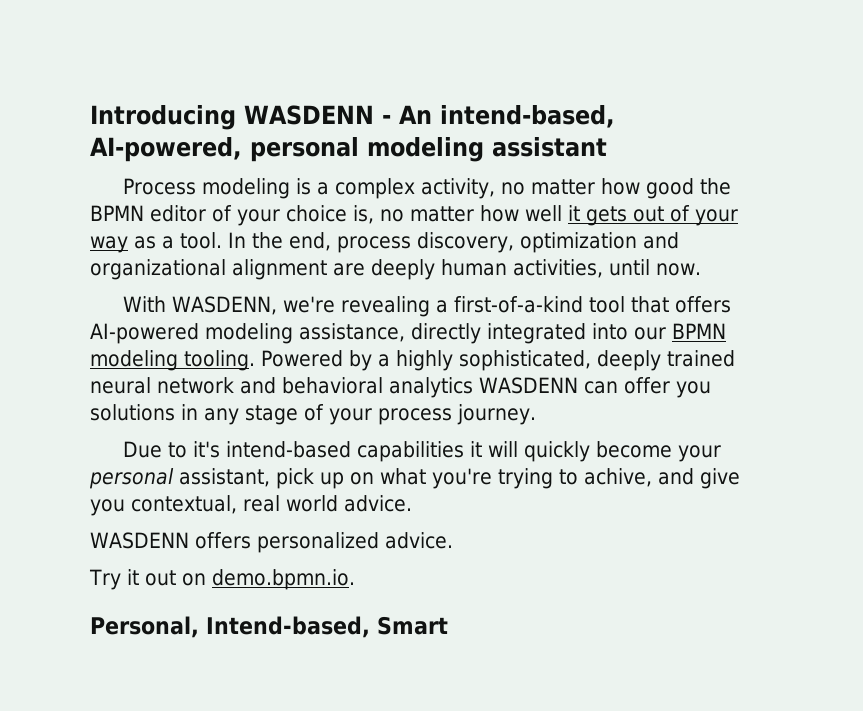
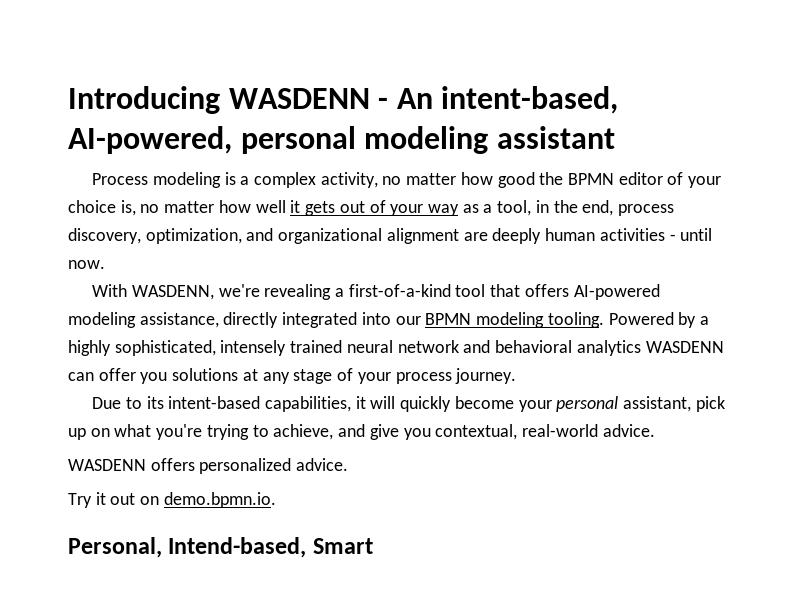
[439,105,615,128] intend-based, -> [441,86,619,114] intent-based,
[180,232,246,249] tool. In -> [497,200,549,216] tool, in
[520,232,637,253] optimization -> [145,228,242,244] optimization,
[513,259,603,278] activities, -> [599,228,676,241] activities -
[596,350,661,371] deeply -> [220,340,287,356] intensely
[181,404,198,420] in -> [242,369,258,381] at
[192,441,464,462] it's intend-based capabilities -> [146,396,351,412] its intent-based capabilities,
[584,468,652,487] achive, -> [273,424,334,440] achieve,
[243,495,338,512] real world -> [521,424,598,437] real-world

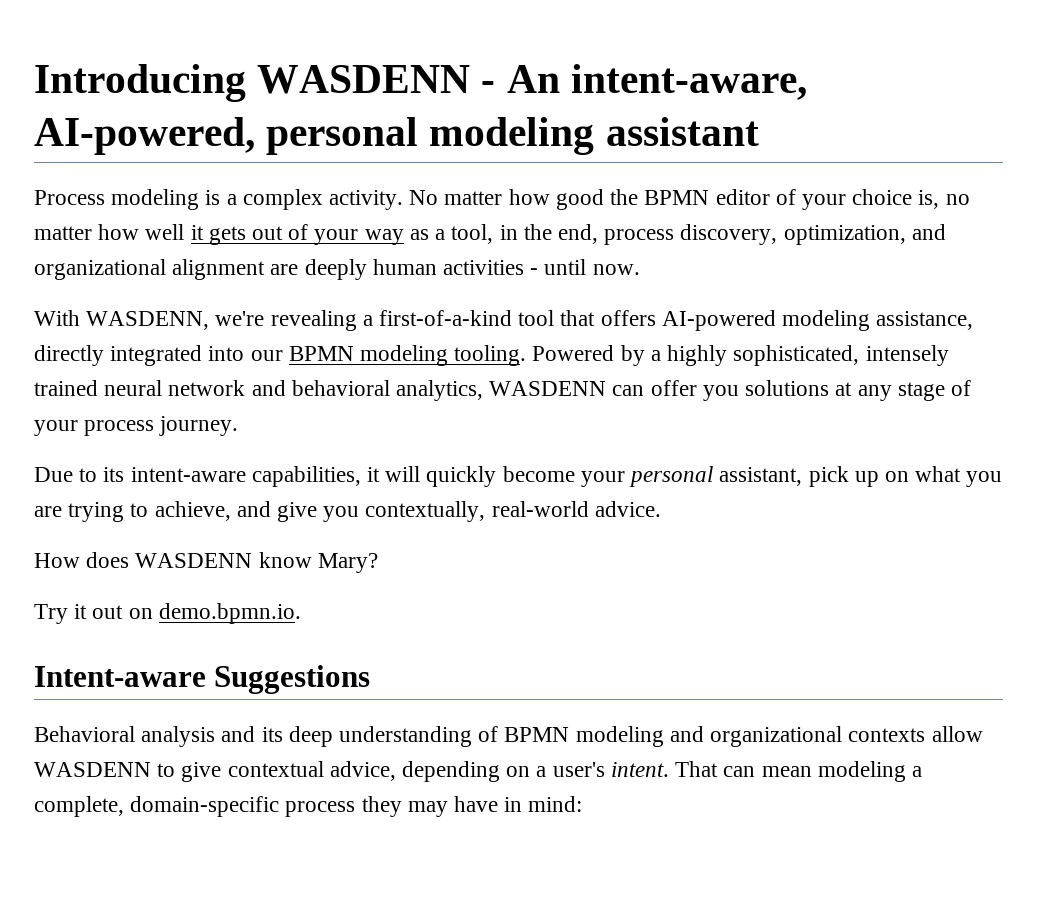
[441,86,619,114] intent-based, -> [570,64,807,100] intent-aware,
[320,172,402,188] activity, no -> [329,190,439,210] activity. No
[576,340,641,356] analytics -> [396,380,484,401] analytics,
[168,396,261,409] intent-based -> [130,467,246,482] intent-aware
[156,424,203,440] you're -> [966,471,1003,487] [34,506,62,517] you are
[435,424,518,440] contextual, -> [365,501,486,522] contextually,
[68,458,349,474] WASDENN offers personalized advice. -> [34,552,378,573] How does WASDENN know Mary?
[68,537,373,558] Personal, Intend-based, Smart -> [34,665,371,694] [34,726,983,747] [34,761,922,782] [34,796,583,817] Intent-aware Suggestions // Behavioral analysis and its deep understanding of BPMN modeling and organizational contexts allow WASDENN to give contextual advice, depending on a user's intent. That can mean modeling a complete, domain-specific process they may have in mind:

